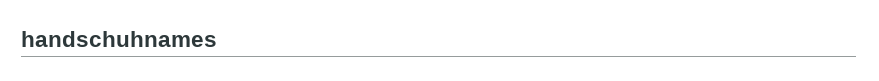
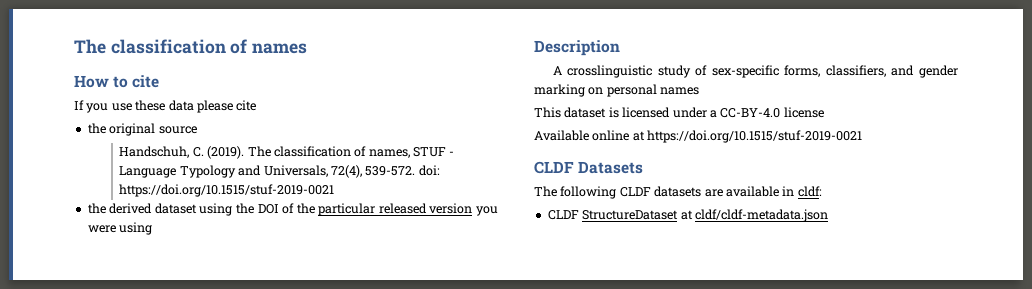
[21,31,217,47] handschuhnames -> [74,39,308,54] [74,75,160,88] [74,100,257,113] [87,123,197,136] [119,146,455,159] [119,165,440,178] [119,184,335,197] [87,203,498,216] [87,222,153,235] [534,40,620,56] [552,65,958,78] [534,84,700,97] [534,107,824,118] [534,130,863,143] [534,161,644,174] [534,186,822,199] [547,209,828,222] The classification of names // How to cite // If you use these data please cite // the original source // Handschuh, C. (2019). The classification of names, STUF - Language Typology and Universals, 72(4), 539-572. doi: https://doi.org/10.1515/stuf-2019-0021 // the derived dataset using the DOI of the particular released version you were using // Description // A crosslinguistic study of sex-specific forms, classifiers, and gender marking on personal names // This dataset is licensed under a CC-BY-4.0 license // Available online at https://doi.org/10.1515/stuf-2019-0021 // CLDF Datasets // The following CLDF datasets are available in cldf: // CLDF StructureDataset at cldf/cldf-metadata.json

